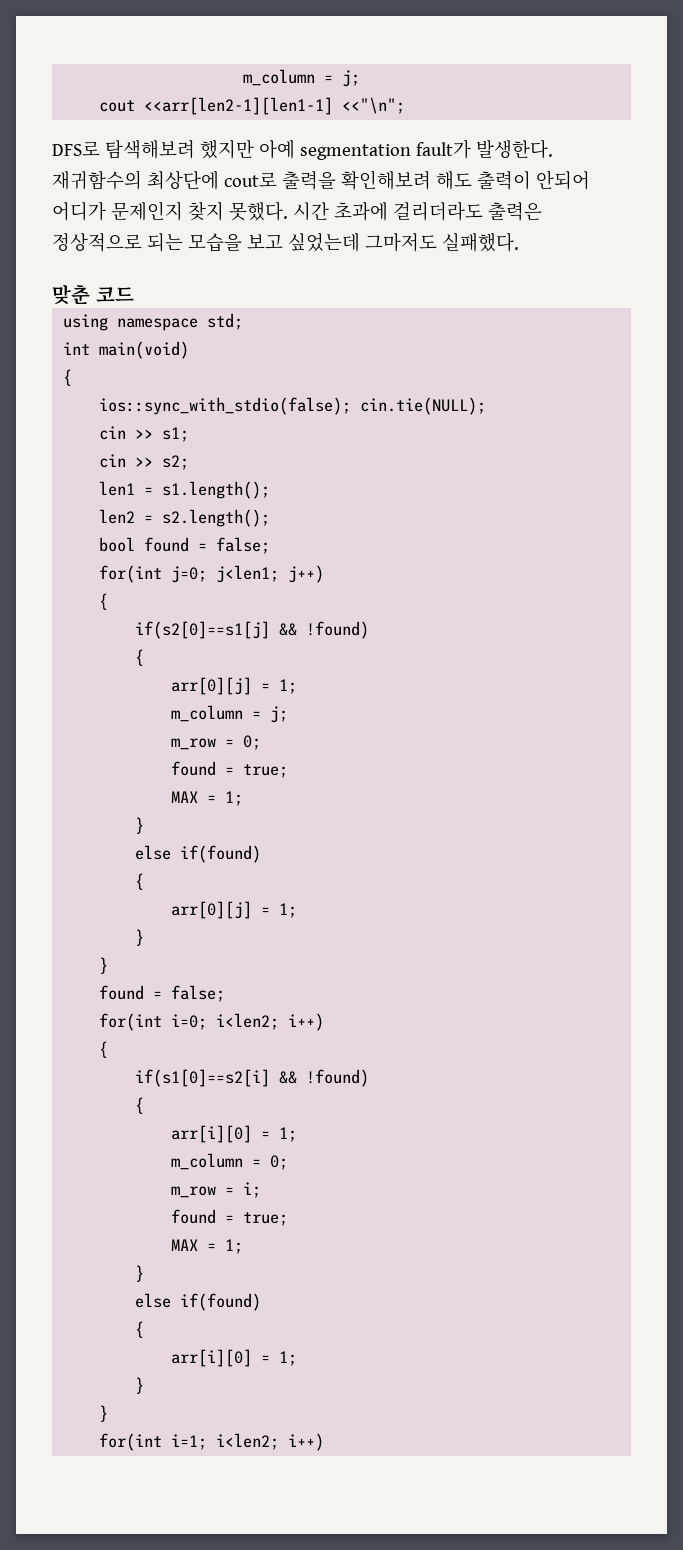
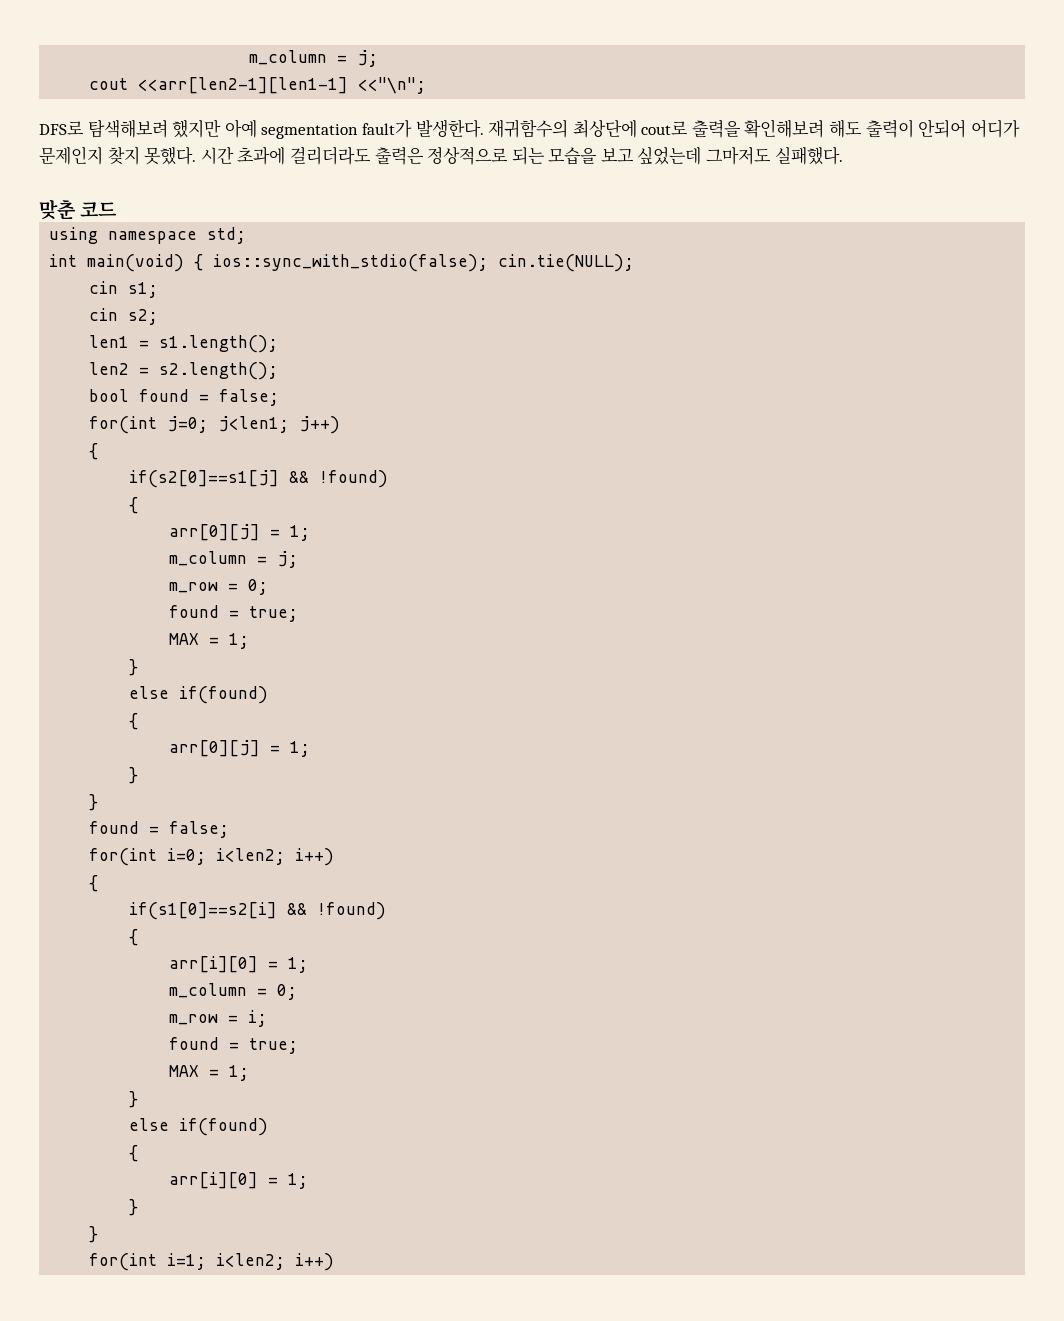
[63,369,73,386] // { // -> [194,254,204,271] {
[135,429,154,439] >> -> (119, 287) none
[135,457,154,467] >> -> (119, 314) none

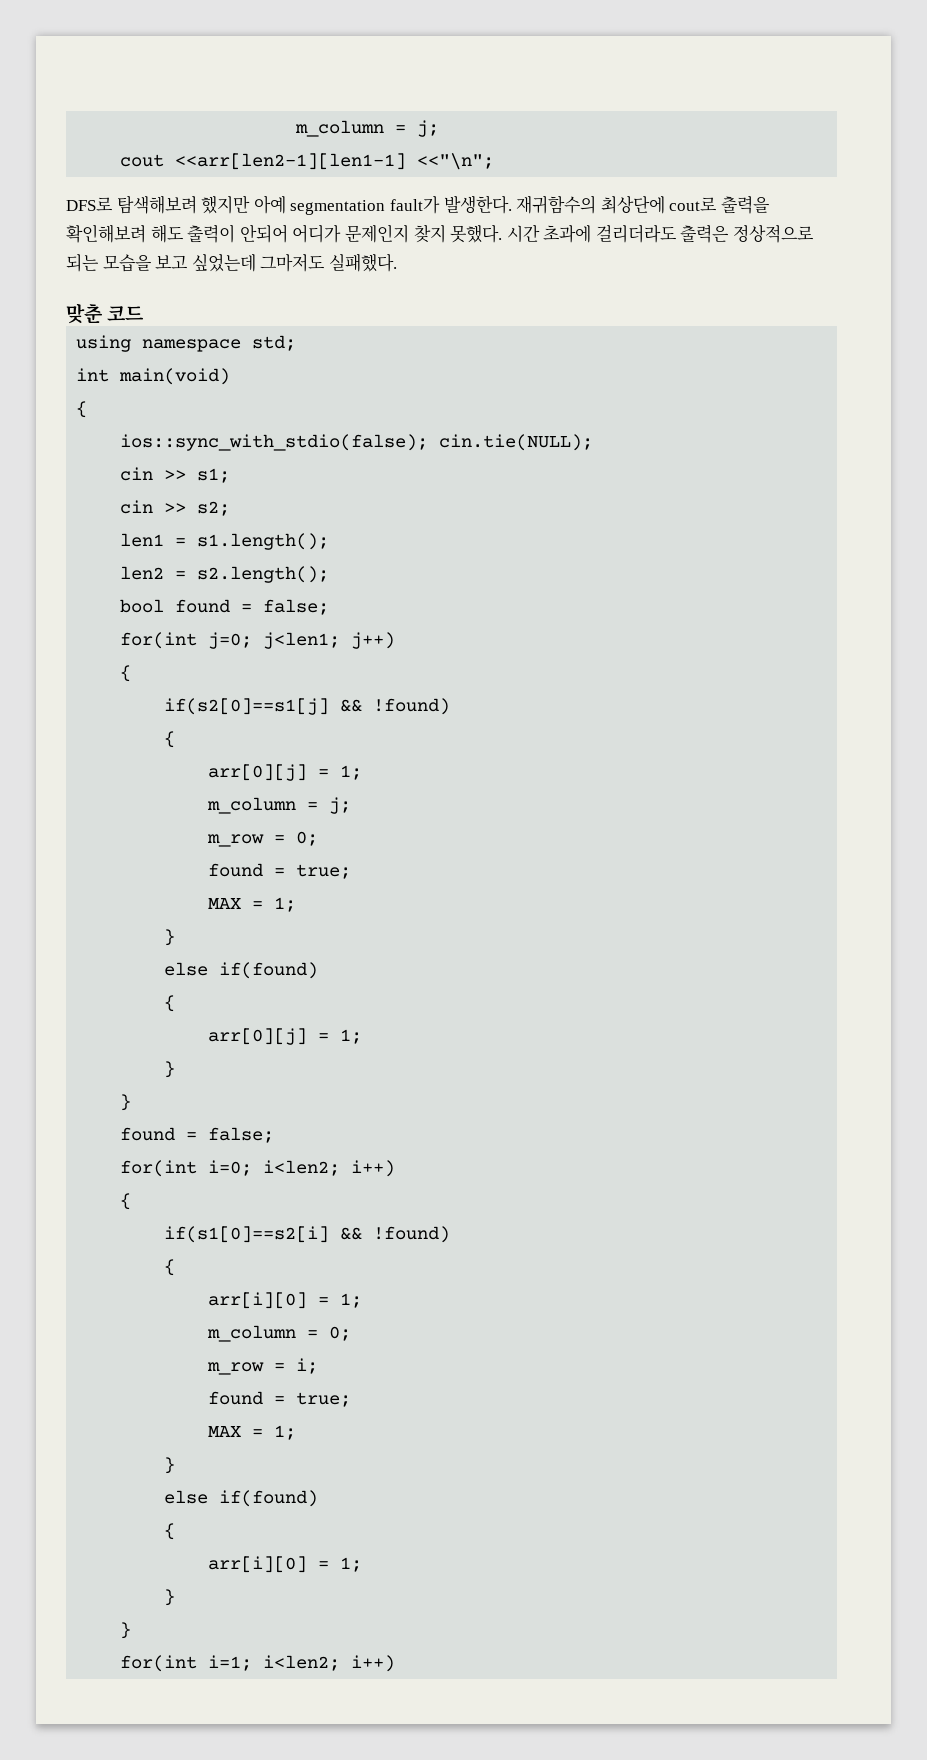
[194,254,204,271] { -> [76,401,88,418] // { //
(119, 287) none -> [164,470,187,480] >>
(119, 314) none -> [164,503,187,513] >>

